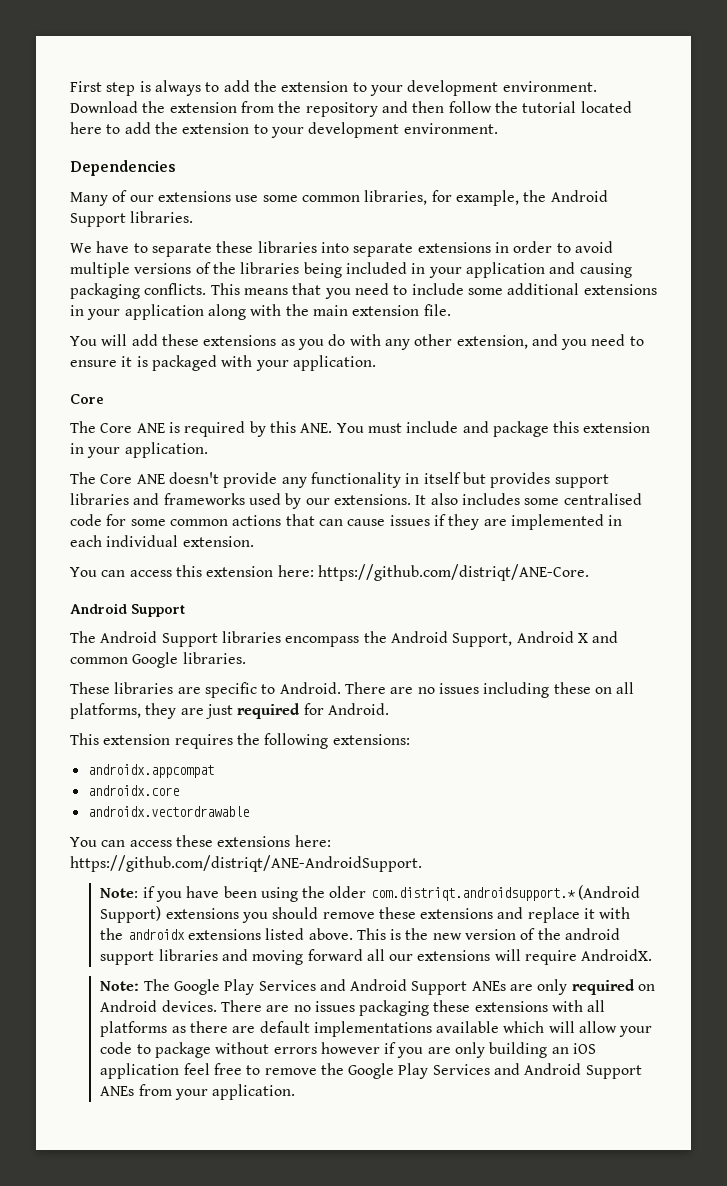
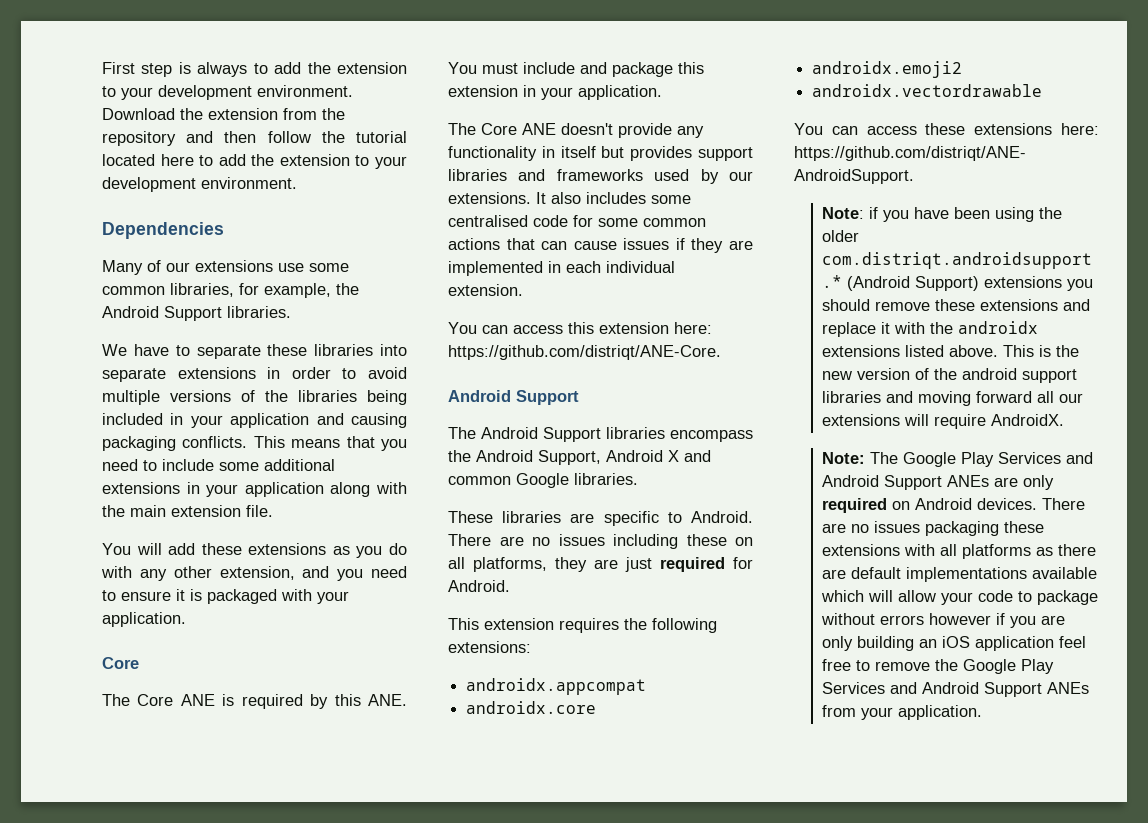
(179, 790) none -> [812,61,963,78] // androidx.emoji2

